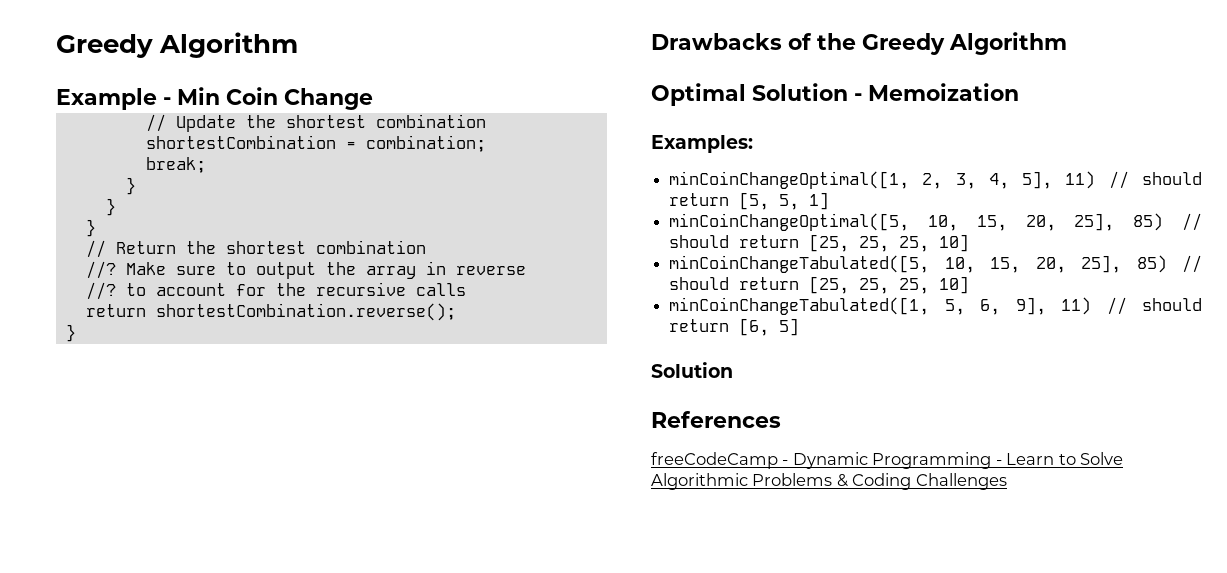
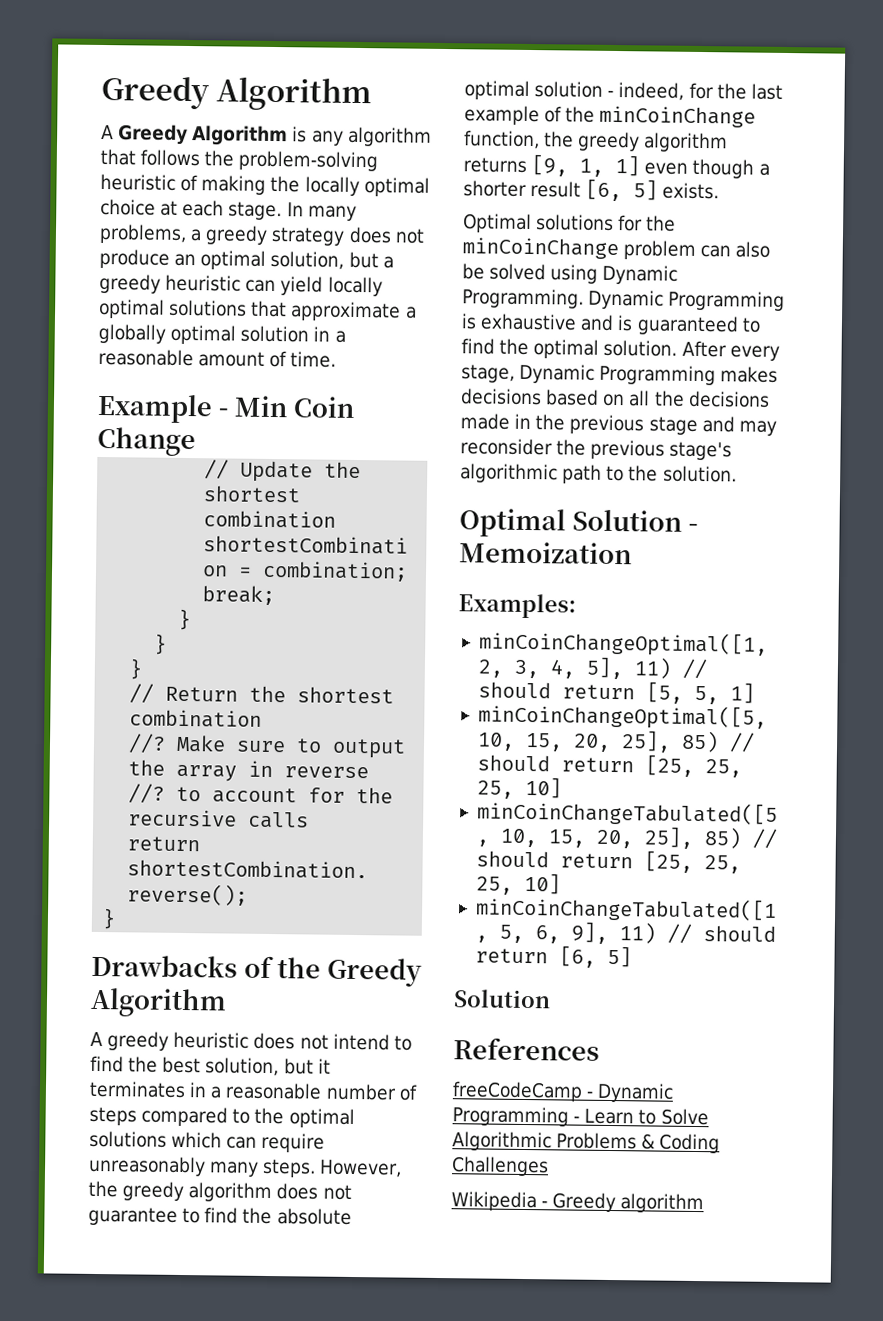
[56,32,299,58] Greedy Algorithm -> [101,75,372,112] [101,124,432,147] [100,148,379,172] [100,173,430,197] [100,198,357,221] [99,223,425,246] [99,248,394,270] [99,273,383,297] [98,298,417,322] [98,323,346,345] [98,348,337,368] Greedy Algorithm // A Greedy Algorithm is any algorithm that follows the problem-solving heuristic of making the locally optimal choice at each stage. In many problems, a greedy strategy does not produce an optimal solution, but a greedy heuristic can yield locally optimal solutions that approximate a globally optimal solution in a reasonable amount of time.
(1067, 43) none -> [90,1031,412,1051] [90,1055,331,1077] [89,1080,418,1101] [89,1106,355,1129] [89,1130,326,1153] [88,1155,403,1178] [88,1180,352,1203] [88,1206,352,1226] [464,80,783,101] [464,105,757,128] [463,130,729,153] [463,154,770,179] [463,178,720,202] [463,213,677,234] [462,237,771,260] [462,263,679,285] [462,288,786,311] [461,313,761,336] [461,338,780,361] [461,363,779,386] [460,388,770,408] [460,413,777,436] [460,438,733,461] [460,463,737,484] // A greedy heuristic does not intend to find the best solution, but it terminates in a reasonable number of steps compared to the optimal solutions which can require unreasonably many steps. However, the greedy algorithm does not guarantee to find the absolute optimal solution - indeed, for the last example of the minCoinChange function, the greedy algorithm returns [9, 1, 1] even though a shorter result [6, 5] exists. // Optimal solutions for the minCoinChange problem can also be solved using Dynamic Programming. Dynamic Programming is exhaustive and is guaranteed to find the optimal solution. After every stage, Dynamic Programming makes decisions based on all the decisions made in the previous stage and may reconsider the previous stage's algorithmic path to the solution.
(1007, 481) none -> [451,1191,705,1214] // Wikipedia - Greedy algorithm

